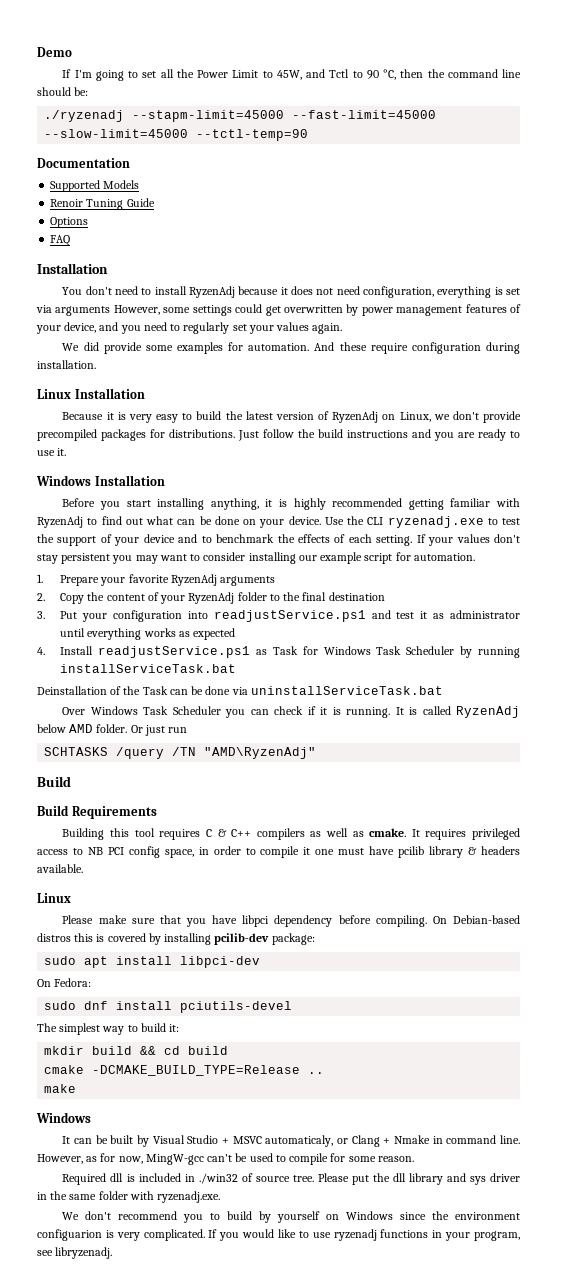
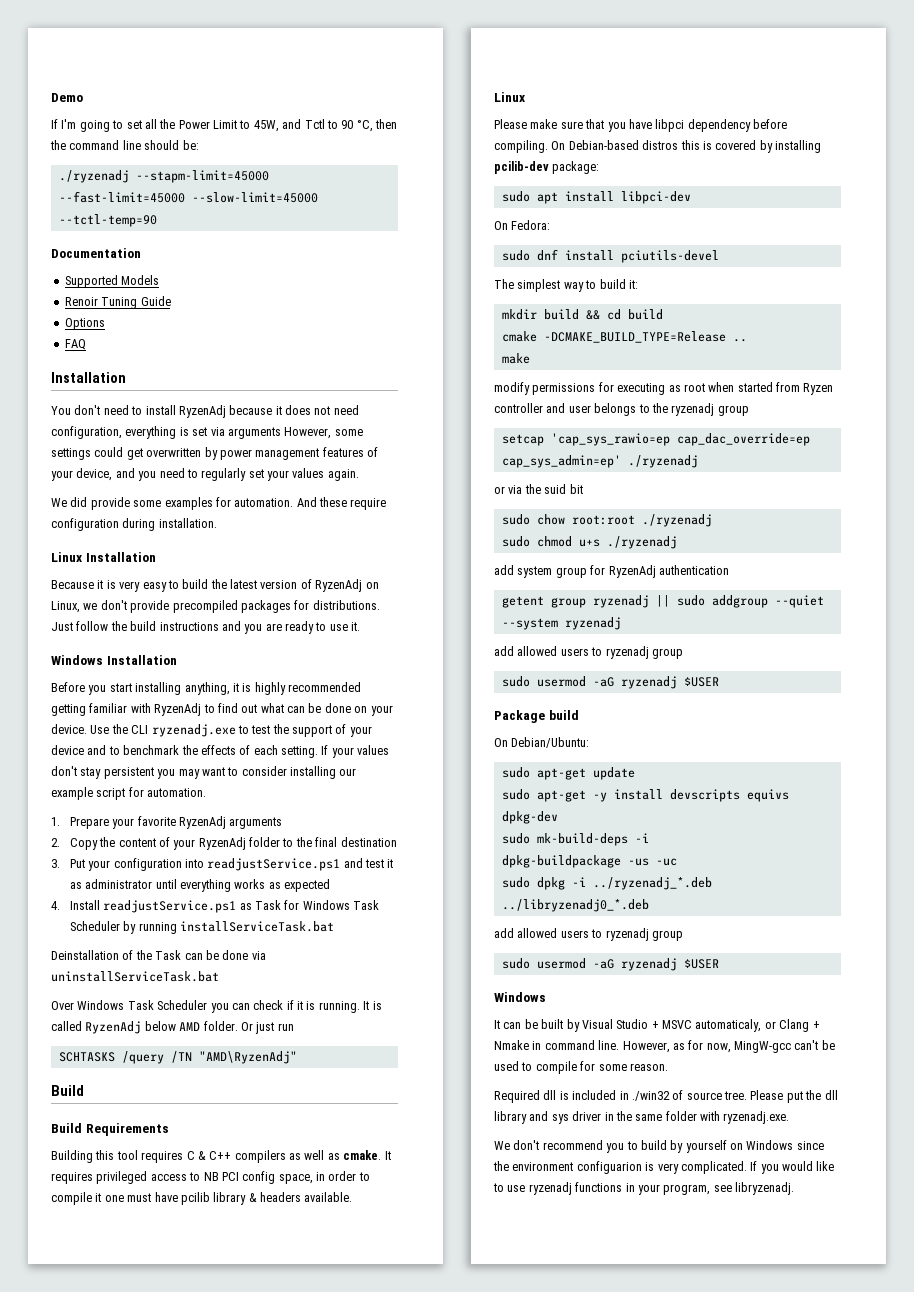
(77, 1088) none -> [494,382,834,395] [494,403,749,416] [501,433,810,446] [501,455,698,468] [494,484,583,494] [501,514,712,527] [501,536,677,549] [494,565,729,578] [501,595,824,608] [501,617,621,630] [494,646,683,659] [501,676,719,689] [494,710,579,723] [494,737,590,748] [501,767,635,780] [501,789,789,802] [501,811,558,824] [501,833,649,846] [501,855,677,868] [501,877,712,890] [501,899,649,912] [494,928,683,941] [501,958,719,971] // modify permissions for executing as root when started from Ryzen controller and user belongs to the ryzenadj group // setcap 'cap_sys_rawio=ep cap_dac_override=ep cap_sys_admin=ep' ./ryzenadj // or via the suid bit // sudo chow root:root ./ryzenadj // sudo chmod u+s ./ryzenadj // add system group for RyzenAdj authentication // getent group ryzenadj || sudo addgroup --quiet --system ryzenadj // add allowed users to ryzenadj group // sudo usermod -aG ryzenadj $USER // Package build // On Debian/Ubuntu: // sudo apt-get update // sudo apt-get -y install devscripts equivs dpkg-dev // sudo mk-build-deps -i // dpkg-buildpackage -us -uc // sudo dpkg -i ../ryzenadj_*.deb ../libryzenadj0_*.deb // add allowed users to ryzenadj group // sudo usermod -aG ryzenadj $USER

